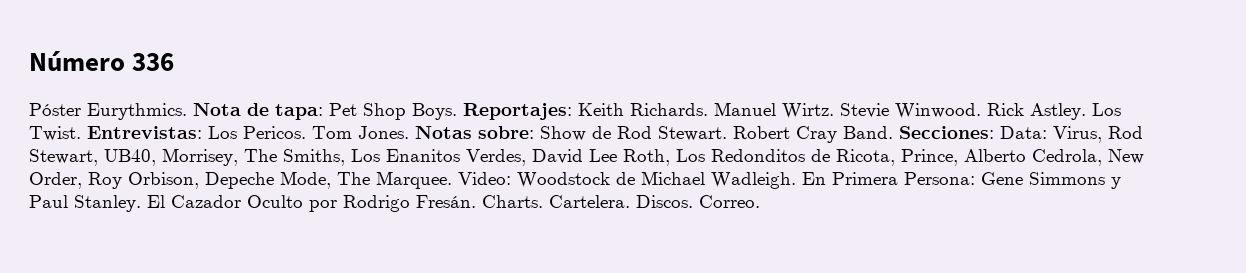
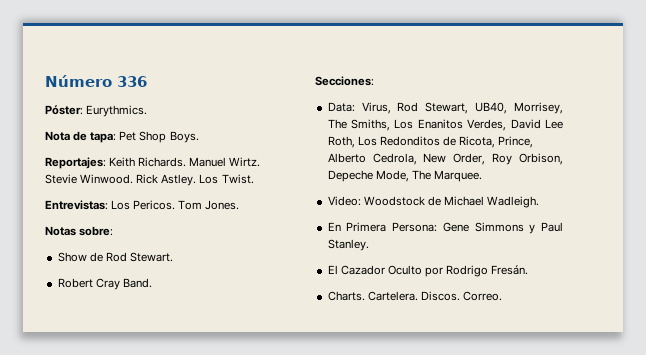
[29,103,81,116] Póster -> [45,105,83,115] Póster:
(187, 111) none -> (148, 111) //
(457, 111) none -> (199, 137) //
(81, 133) none -> (254, 179) //
(409, 132) none -> (240, 205) //
(534, 132) none -> (114, 231) //
(727, 133) none -> (173, 257) //
(893, 132) none -> (152, 283) //
(994, 132) none -> (374, 81) //
(452, 180) none -> (482, 176) //
(796, 180) none -> (540, 202) //
(141, 203) none -> (369, 245) //
(476, 201) none -> (529, 270) //

